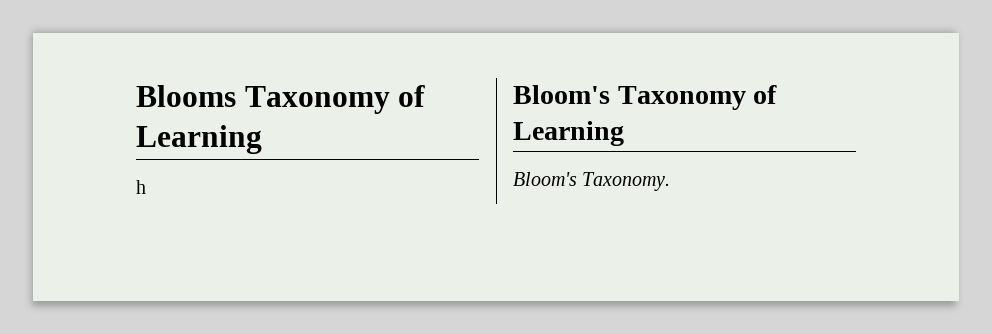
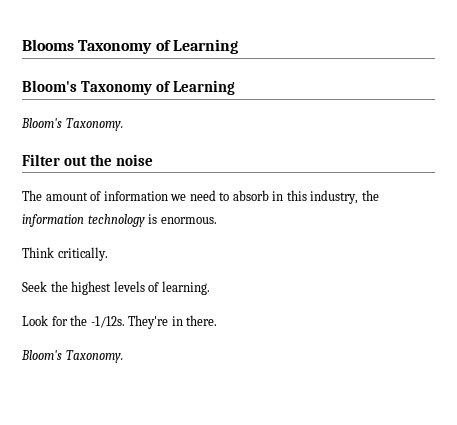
[136,180,146,194] // h -> (238, 46) none
(671, 181) none -> [22,154,153,166] [22,190,379,204] [22,214,217,227] [22,247,108,261] [22,281,210,295] [22,315,218,329] [21,350,123,363] // Filter out the noise // The amount of information we need to absorb in this industry, the information technology is enormous. // Think critically. // Seek the highest levels of learning. // Look for the -1/12s. They're in there. // Bloom's Taxonomy.

